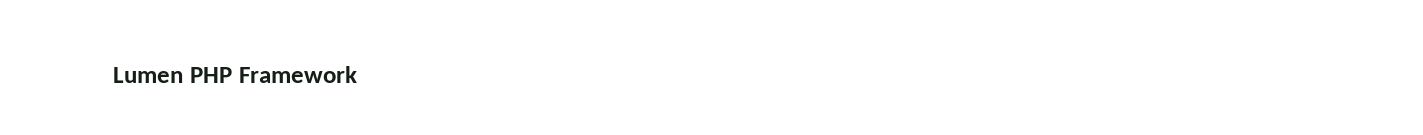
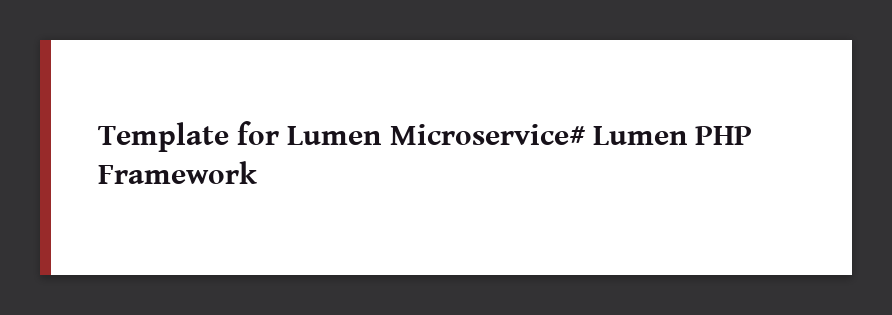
(113, 75) none -> [98,121,586,152] Template for Lumen Microservice#

